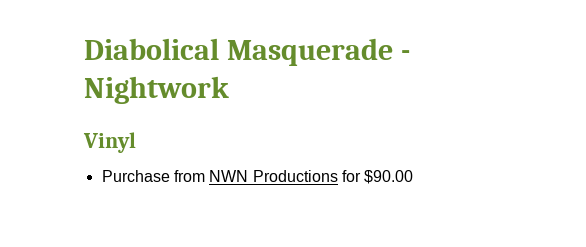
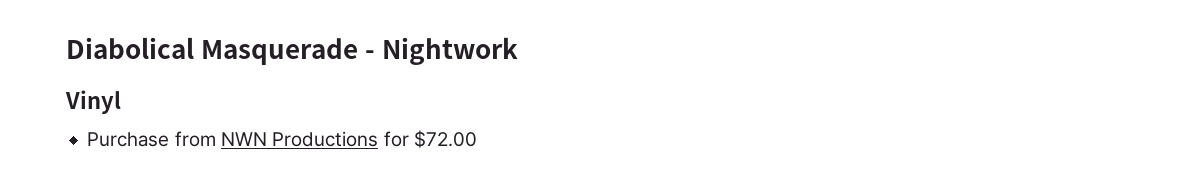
[364,170,414,184] $90.00 -> [413,130,477,148] $72.00

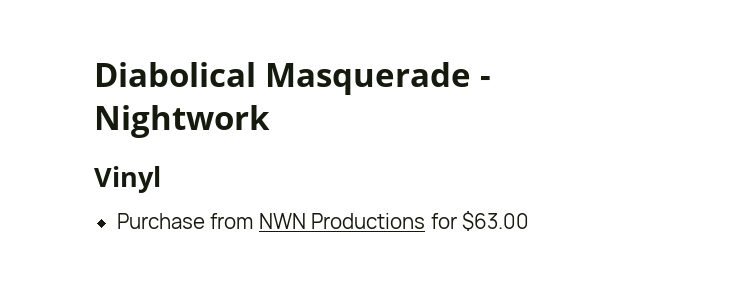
[413,130,477,148] $72.00 -> [462,211,530,231] $63.00

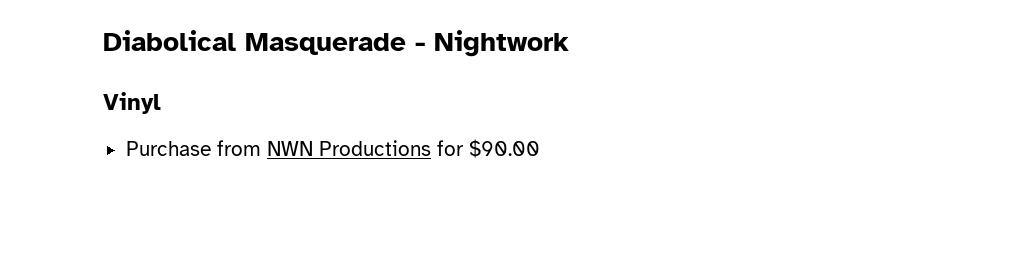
[462,211,530,231] $63.00 -> [468,139,540,158] $90.00

